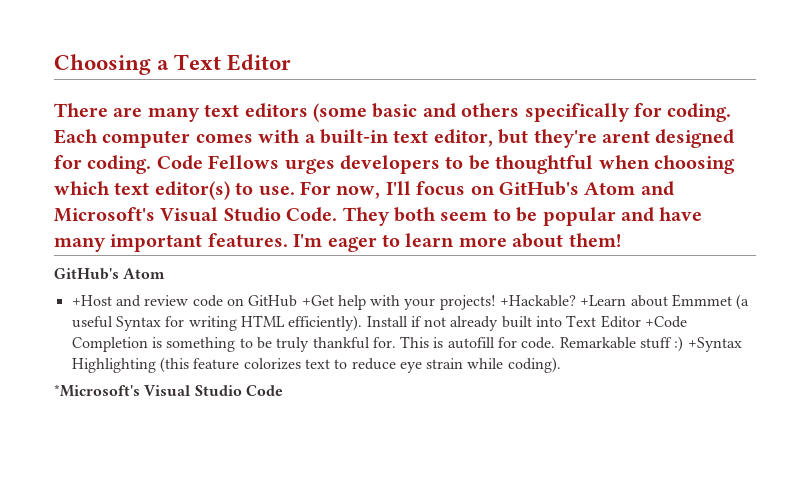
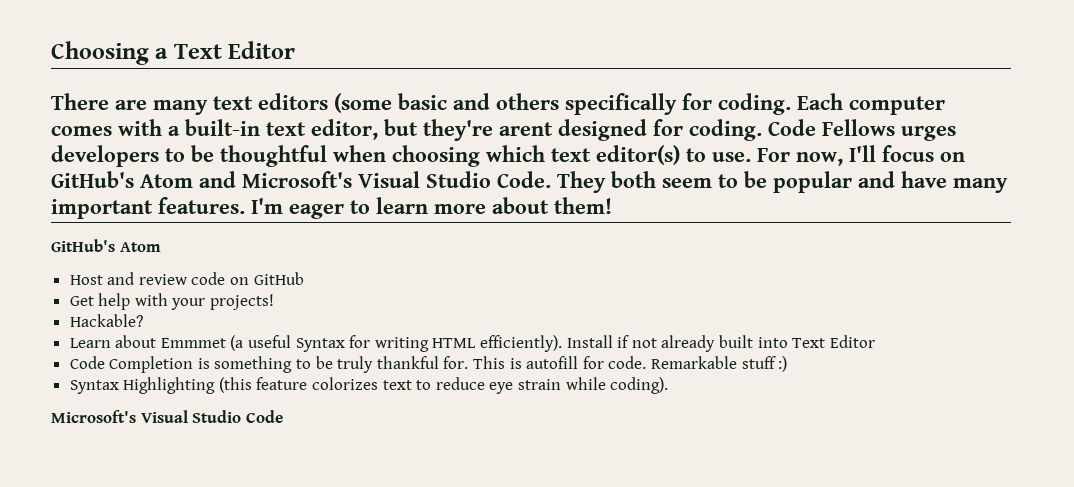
[71,295,112,306] +Host -> [69,275,103,285] Host
[301,295,334,306] +Get -> [69,296,94,306] // Get
[500,295,627,307] +Hackable? +Learn -> [69,314,143,327] [69,338,111,348] // Hackable? // Learn
[645,316,688,328] +Code -> [69,356,105,369] // Code
[687,337,742,352] +Syntax -> [69,380,119,394] // Syntax
[54,384,140,397] *Microsoft's -> [51,410,136,423] Microsoft's

